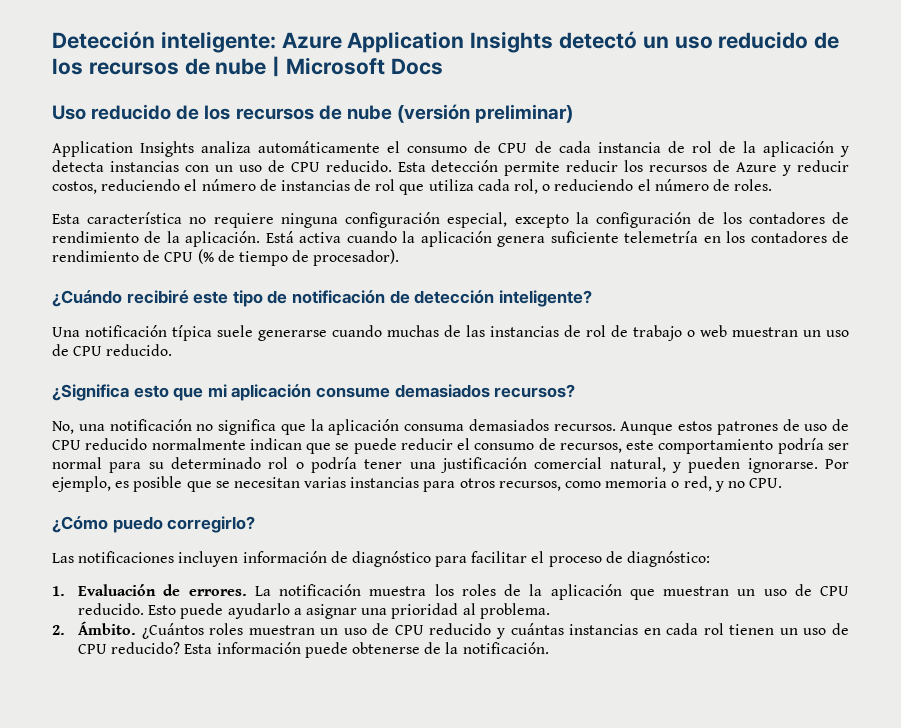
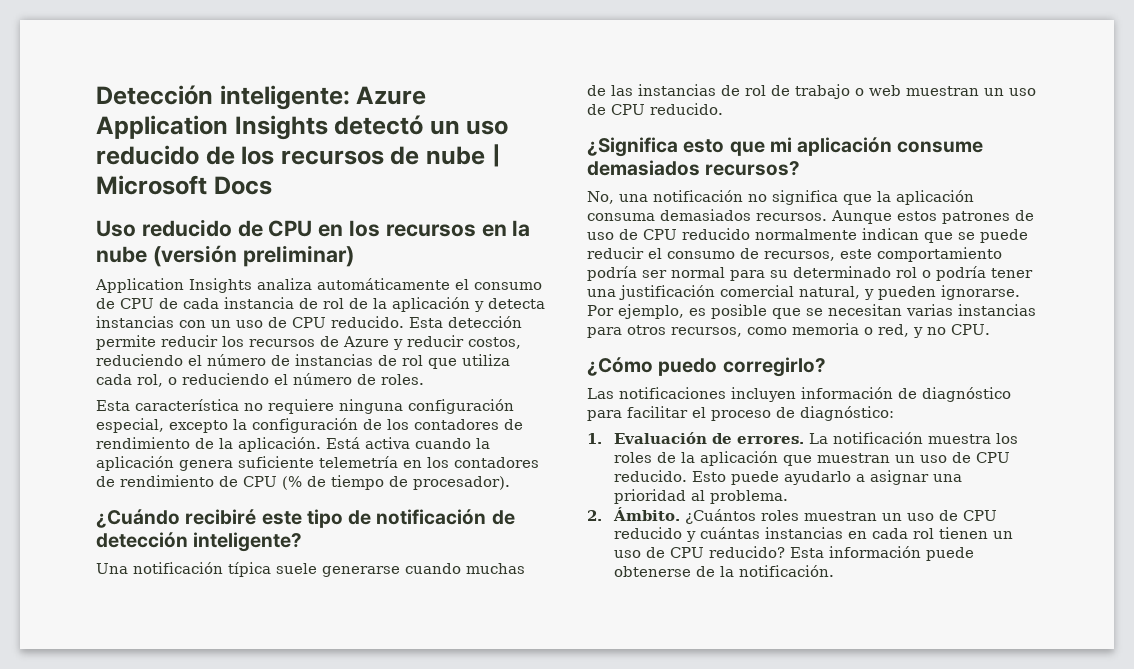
[204,105,342,120] los recursos de -> [268,220,531,237] CPU en los recursos en la

